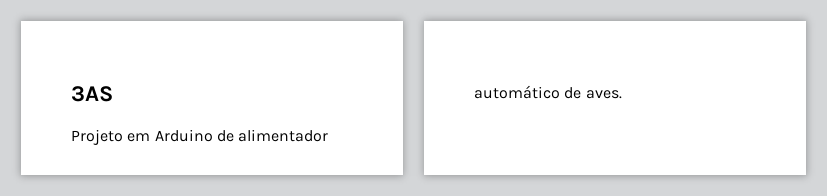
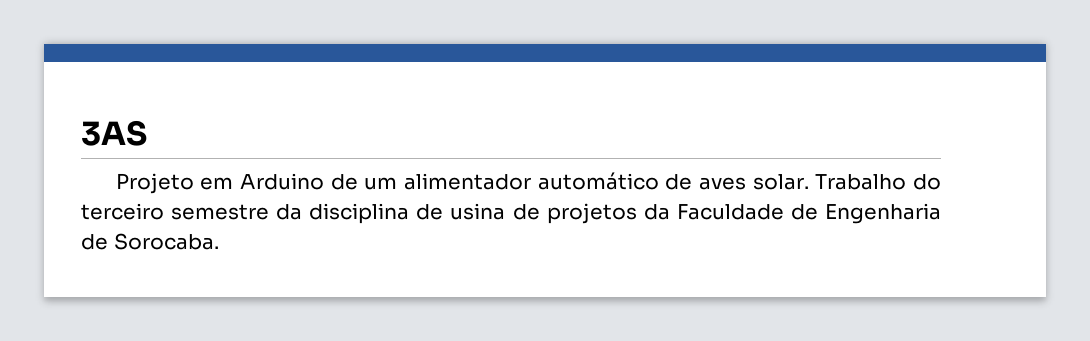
(234, 136) none -> [364,177,398,190] um
[585,90,622,99] aves. -> [699,174,942,190] [81,203,941,224] [81,233,219,250] aves solar. Trabalho do terceiro semestre da disciplina de usina de projetos da Faculdade de Engenharia de Sorocaba.

